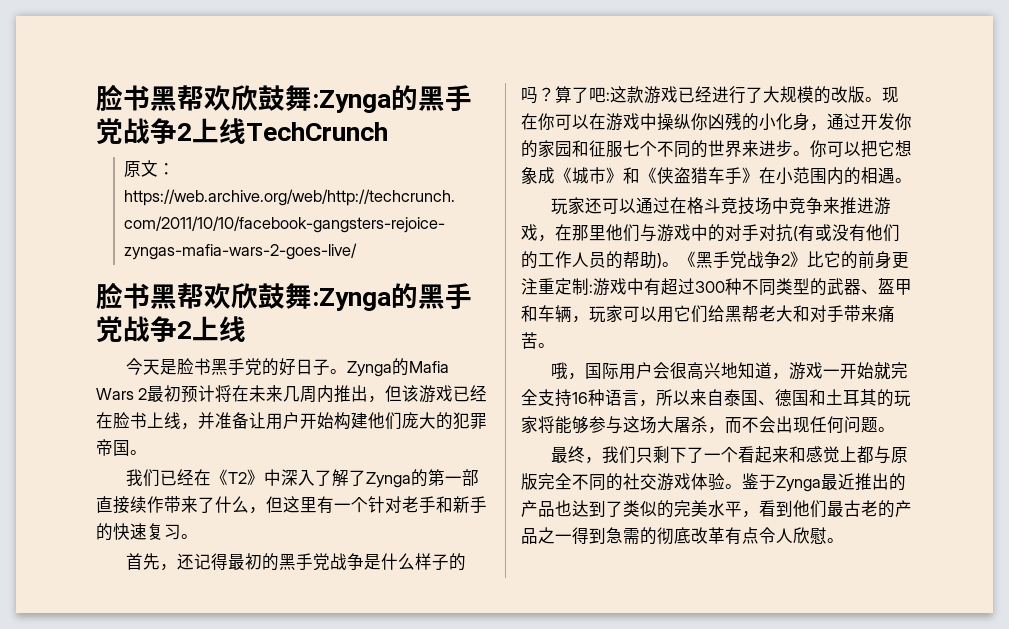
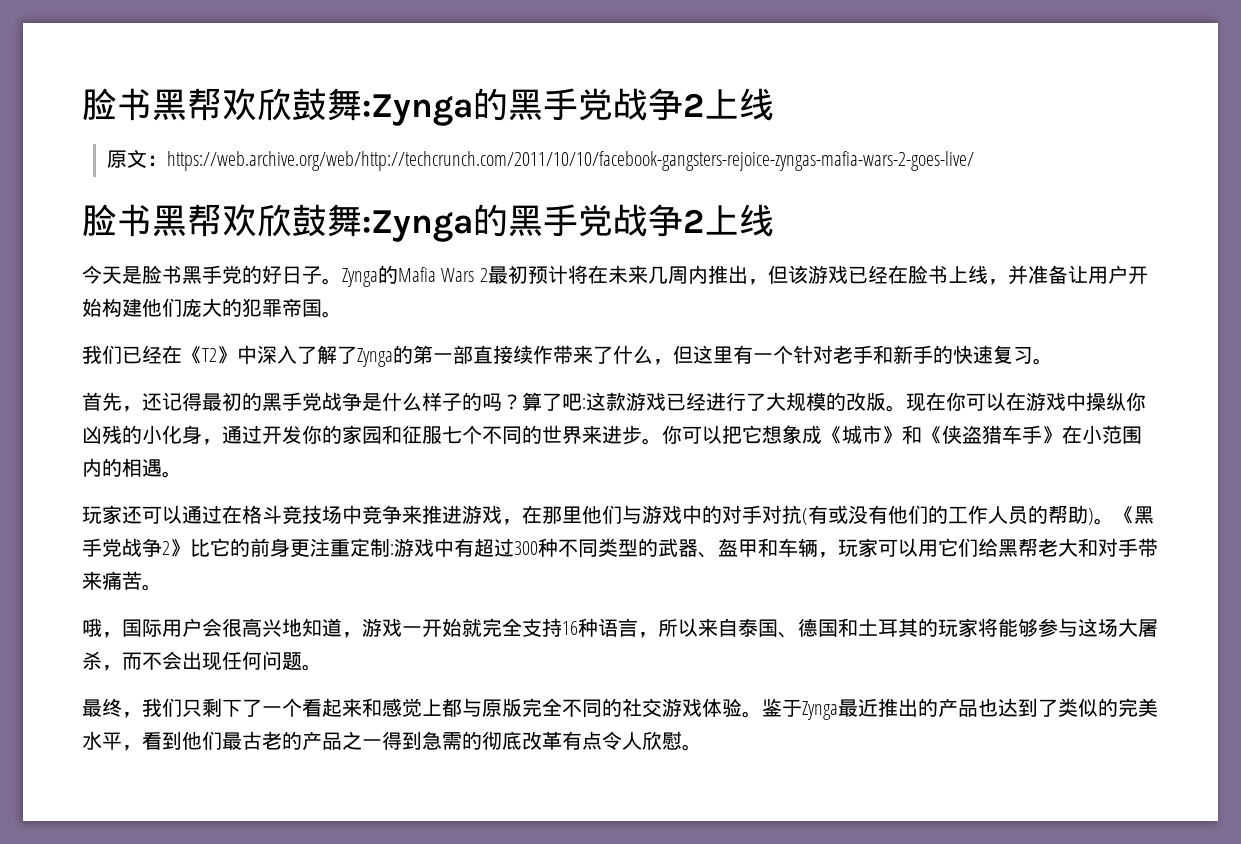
[246,122,388,141] TechCrunch -> (774, 104) none

